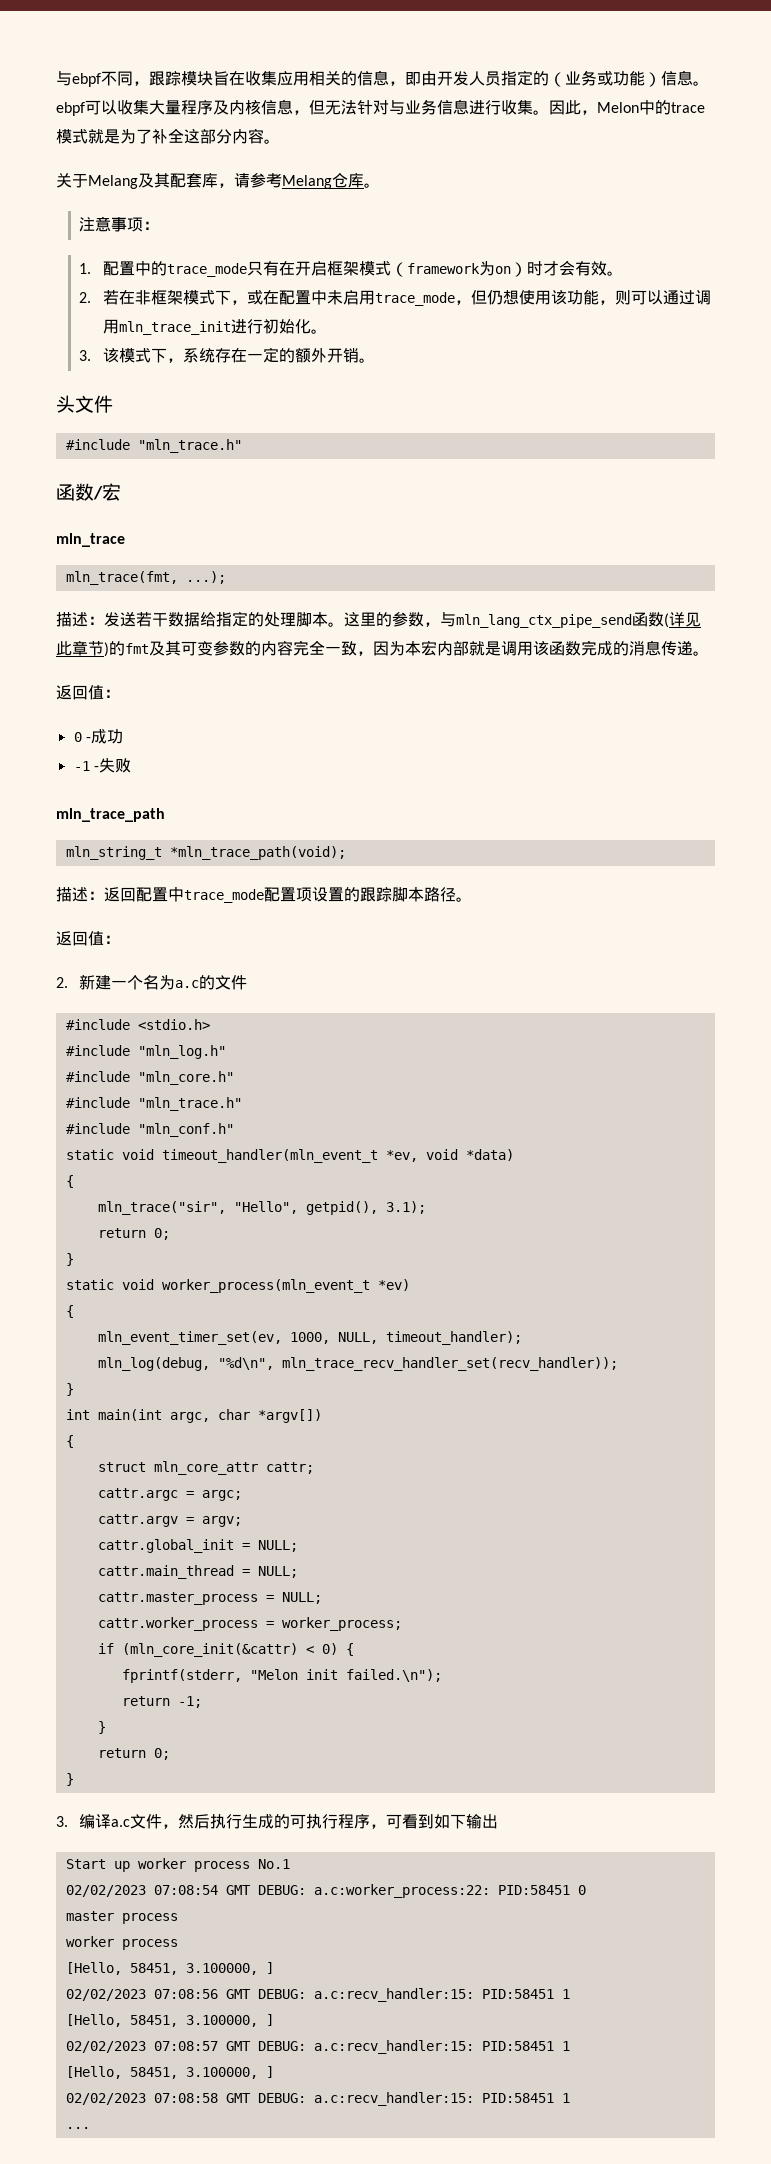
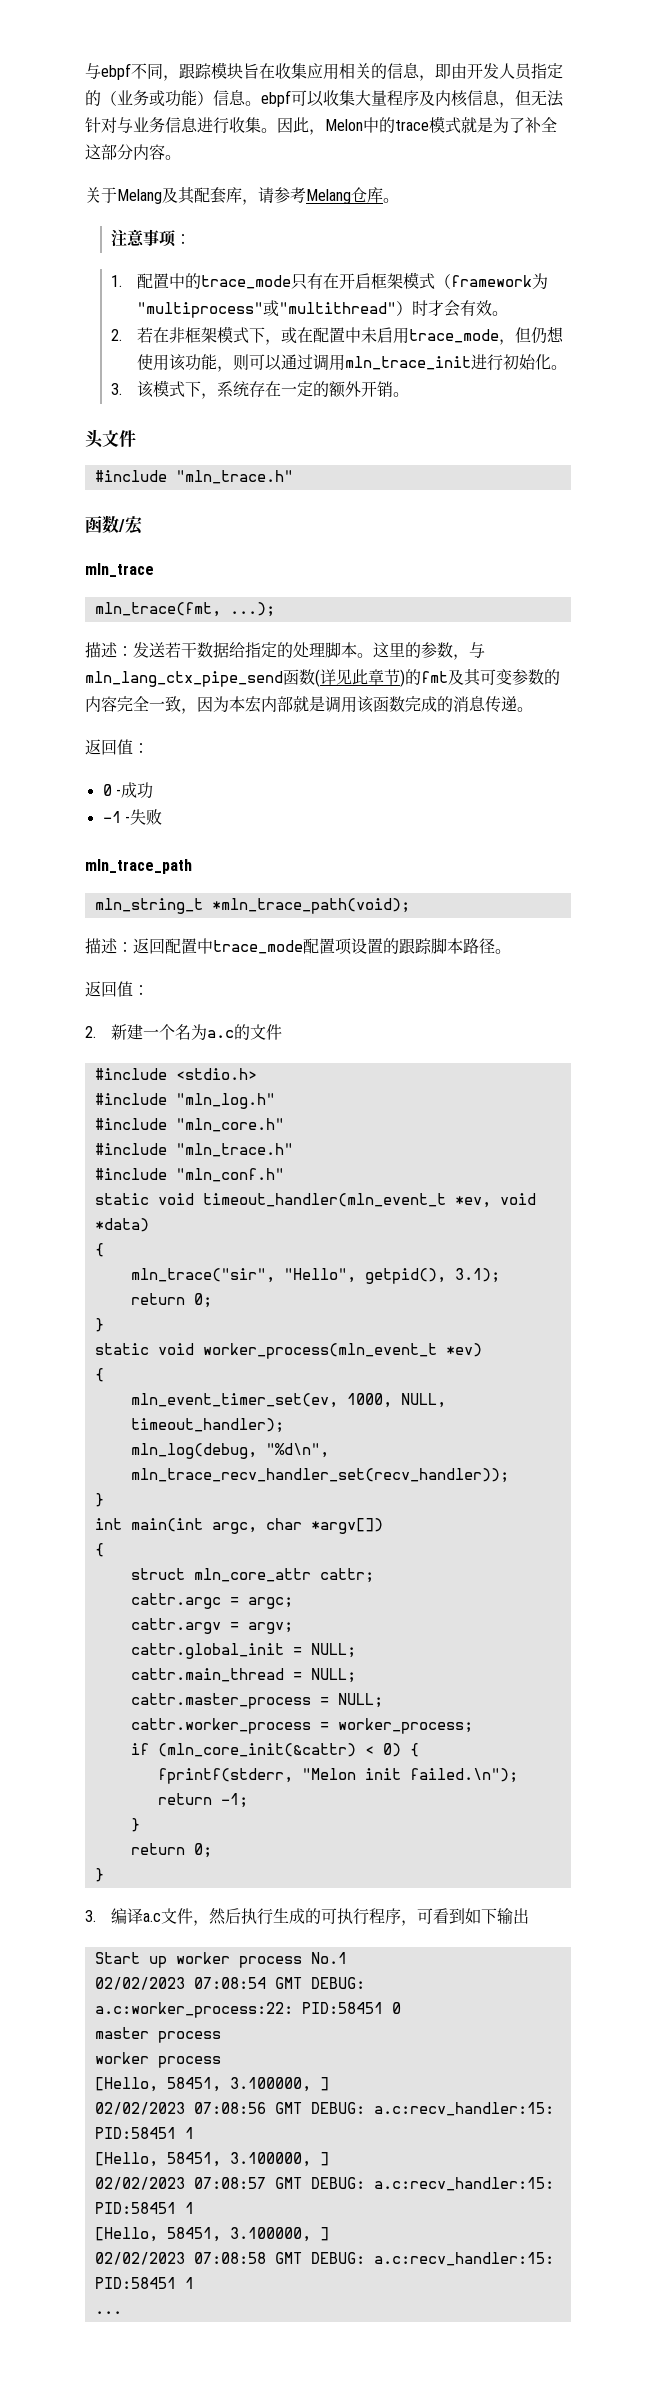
[494,266,511,274] on -> [137,300,397,318] "multiprocess"或"multithread"

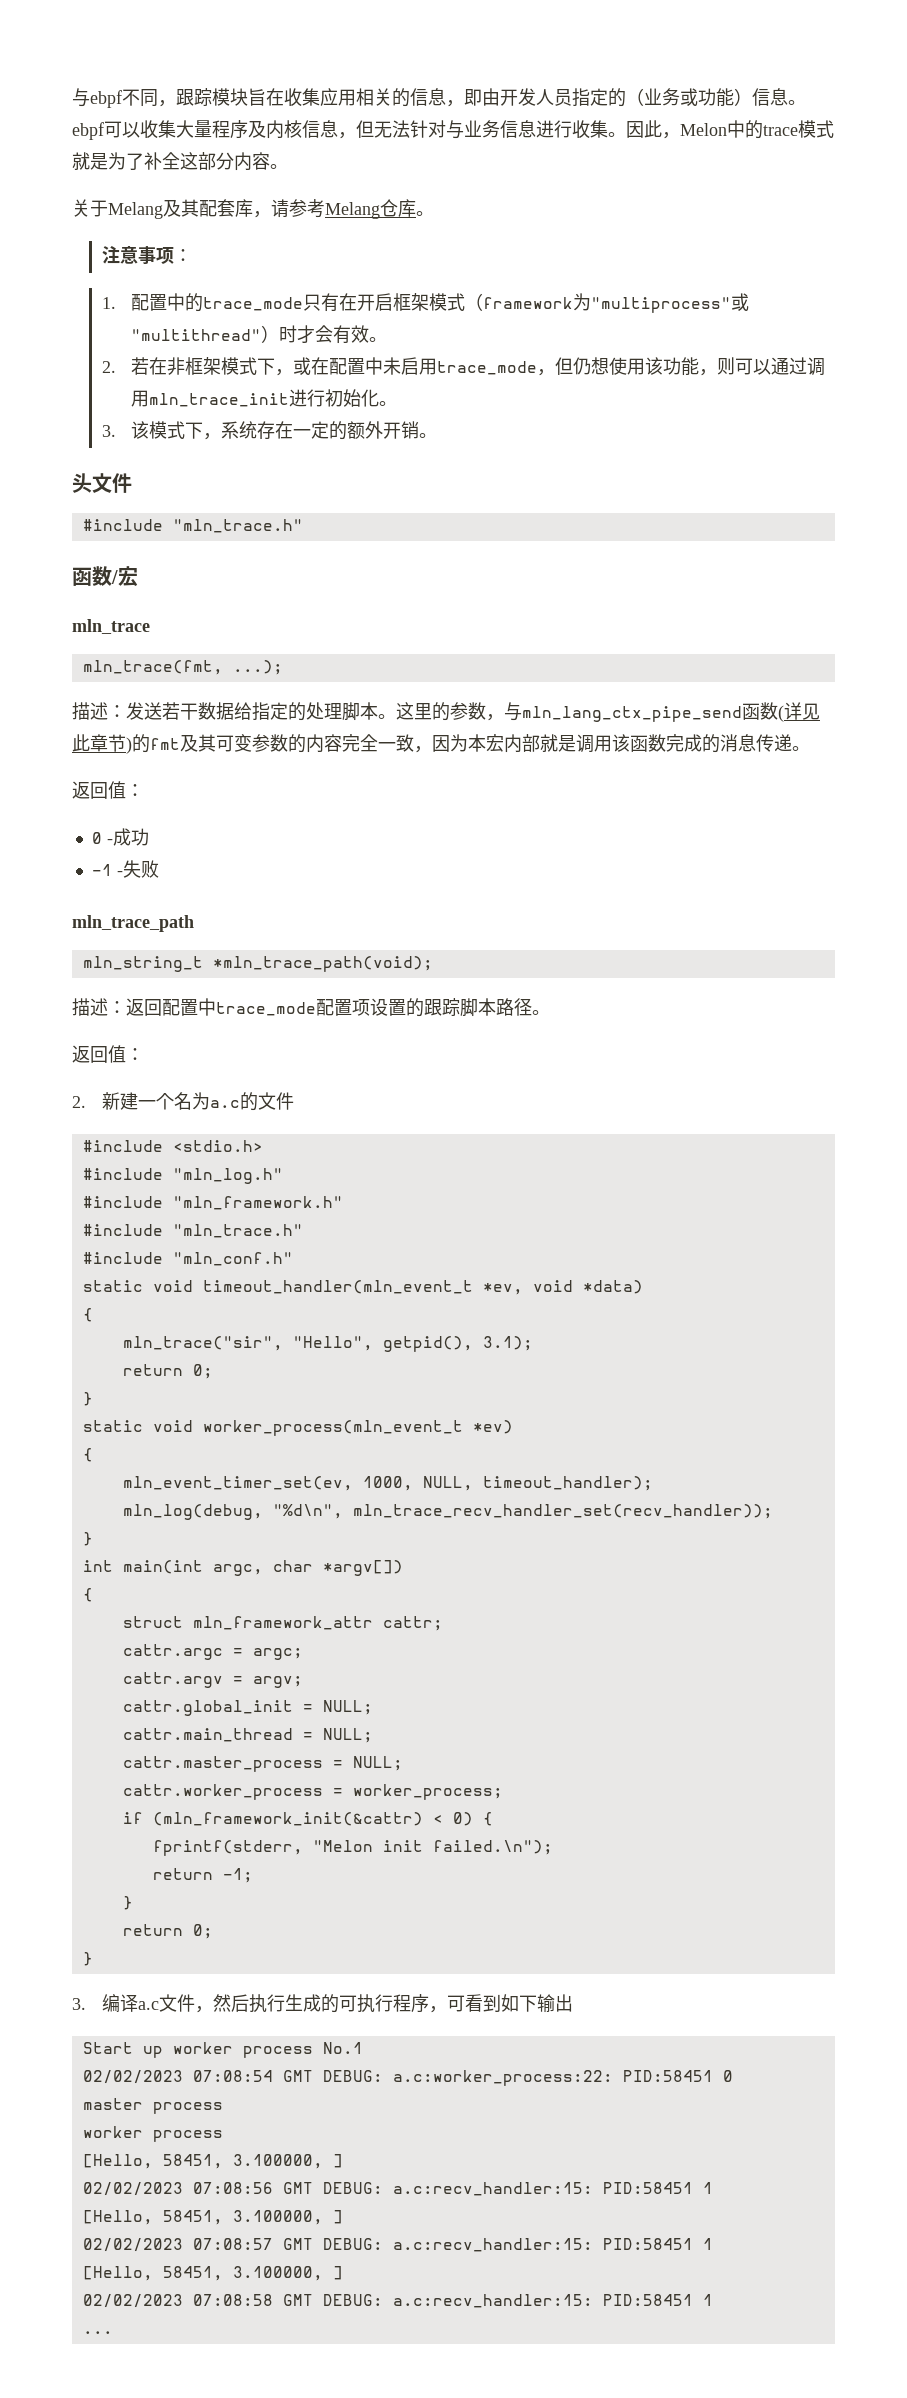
[175,1118,284,1132] "mln_core.h" -> [172,1196,343,1210] "mln_framework.h"
[193,1568,311,1582] mln_core_attr -> [192,1616,373,1630] mln_framework_attr
[157,1743,356,1757] (mln_core_init(&cattr) -> [152,1812,423,1826] (mln_framework_init(&cattr)

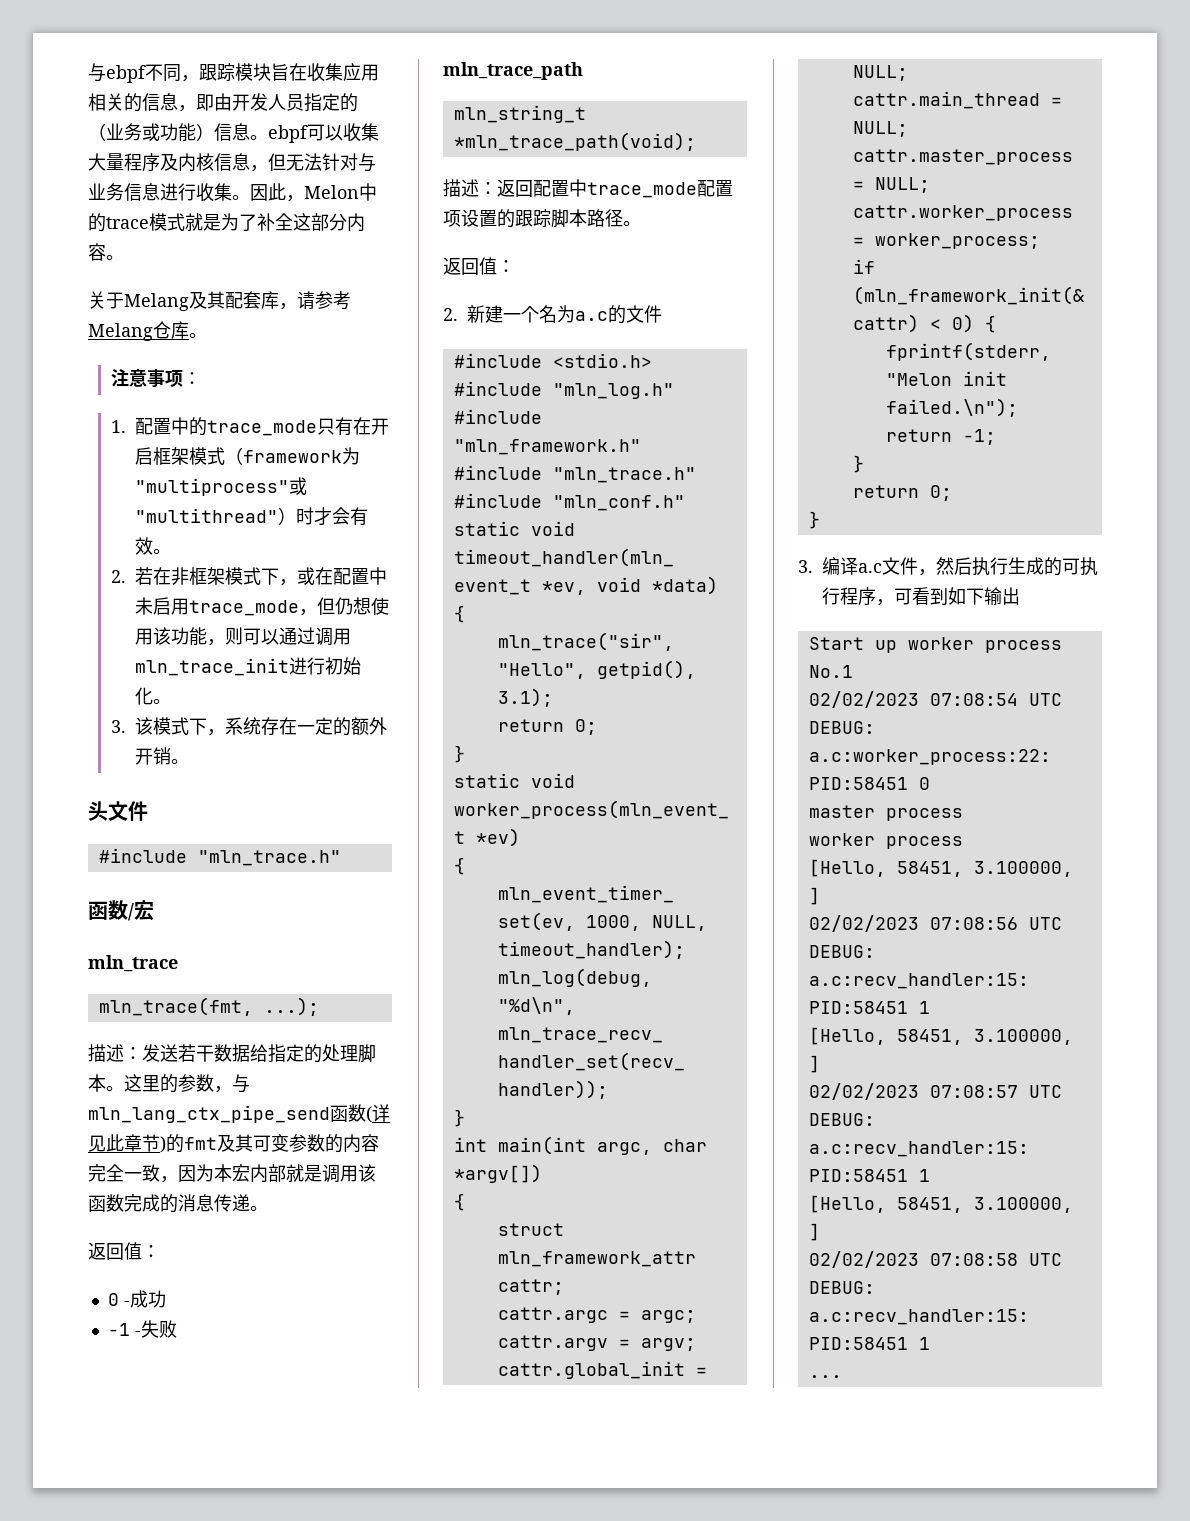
[282,2070,313,2082] GMT -> [1028,693,1062,706] UTC
[282,2182,313,2194] GMT -> [1028,917,1062,930] UTC
[282,2238,313,2250] GMT -> [1028,1085,1062,1098] UTC
[282,2294,313,2306] GMT -> [1028,1253,1062,1266] UTC

